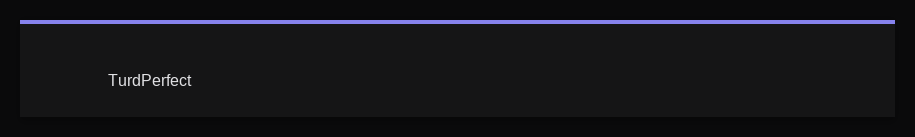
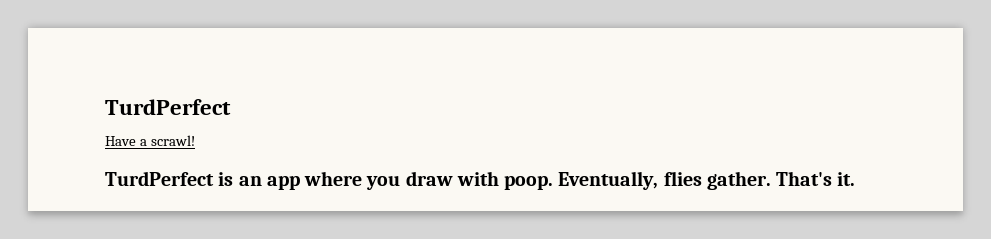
[108,74,192,86] TurdPerfect -> [105,99,231,115] [105,135,195,146] [105,171,856,190] TurdPerfect // Have a scrawl! // TurdPerfect is an app where you draw with poop. Eventually, flies gather. That's it.

